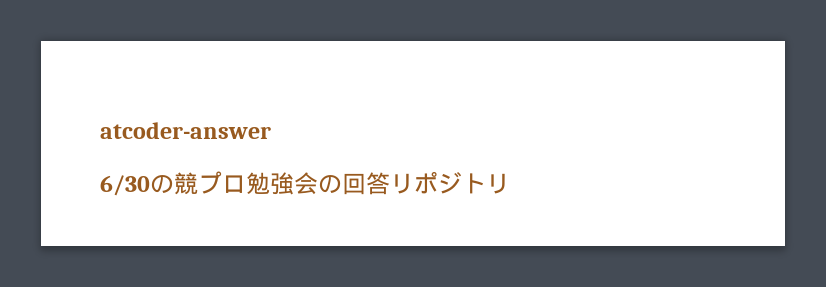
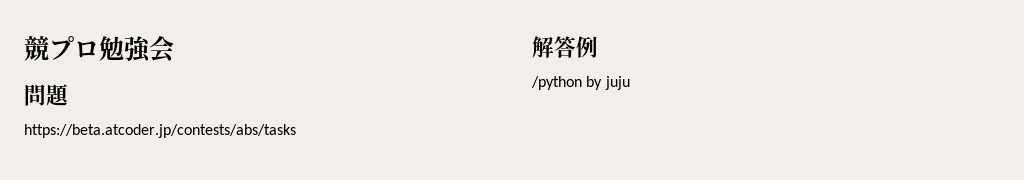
[100,122,271,139] [100,175,174,196] atcoder-answer // 6/30の -> (24, 48) none
[318,171,510,195] の回答リポジトリ -> [24,84,70,106] [24,124,296,138] [532,36,598,58] [531,76,630,90] // 問題 // https://beta.atcoder.jp/contests/abs/tasks // 解答例 // /python by juju

